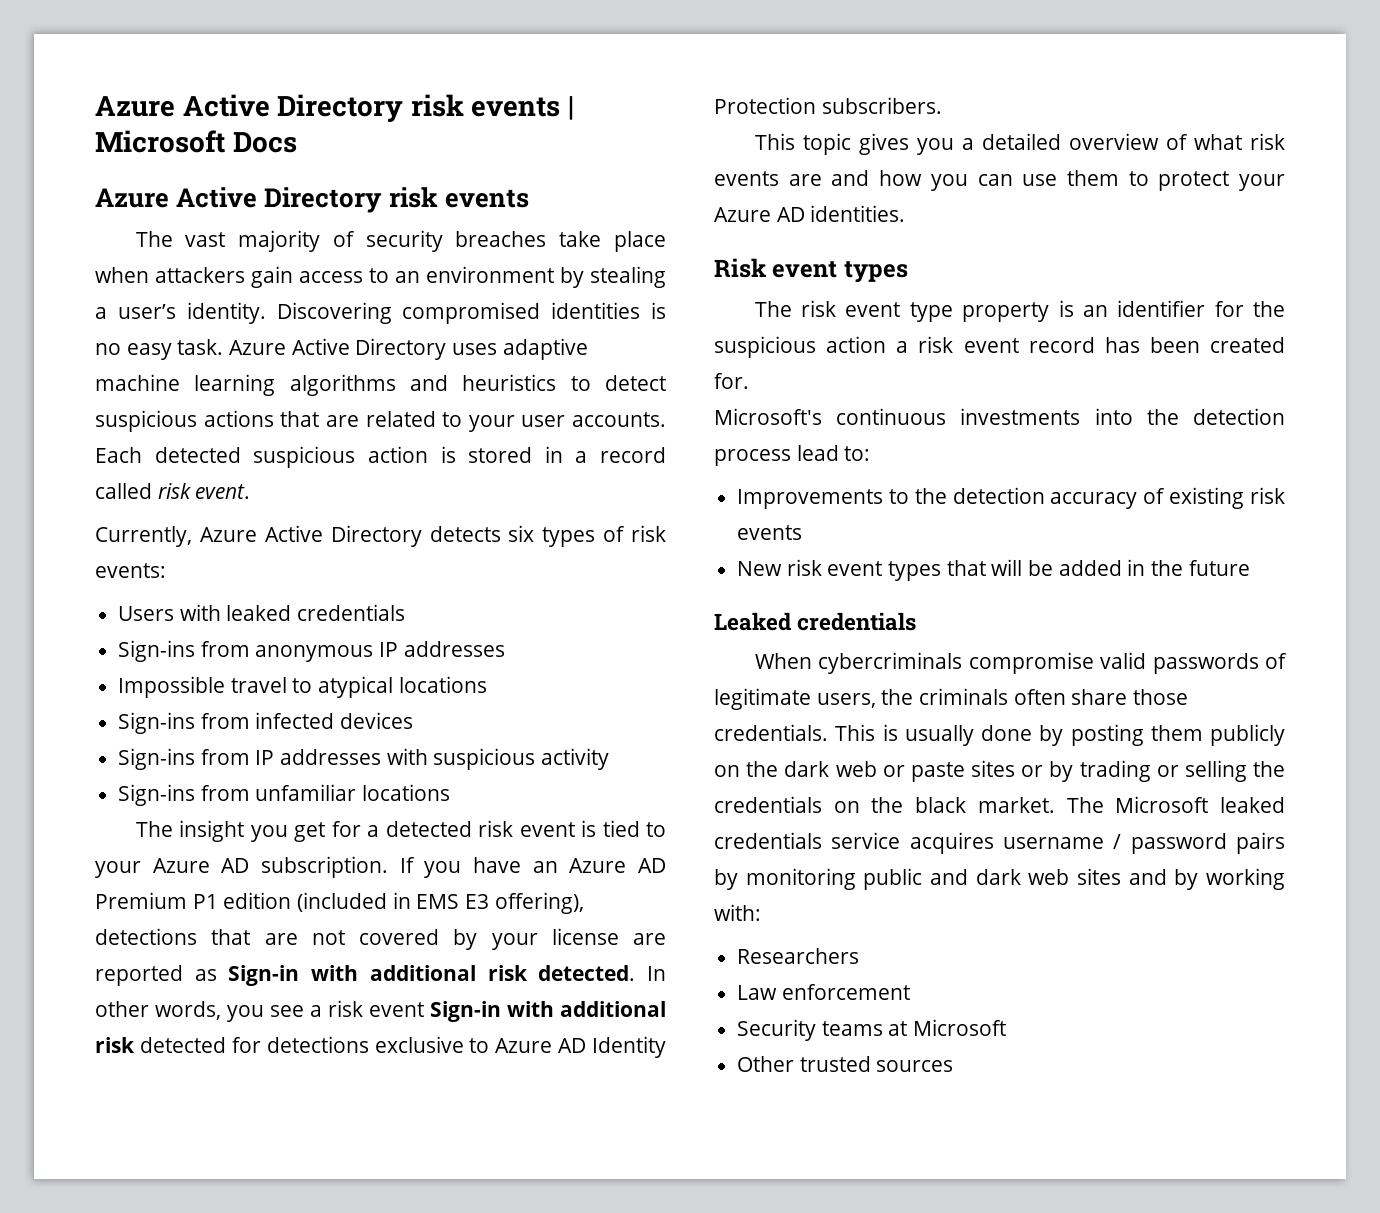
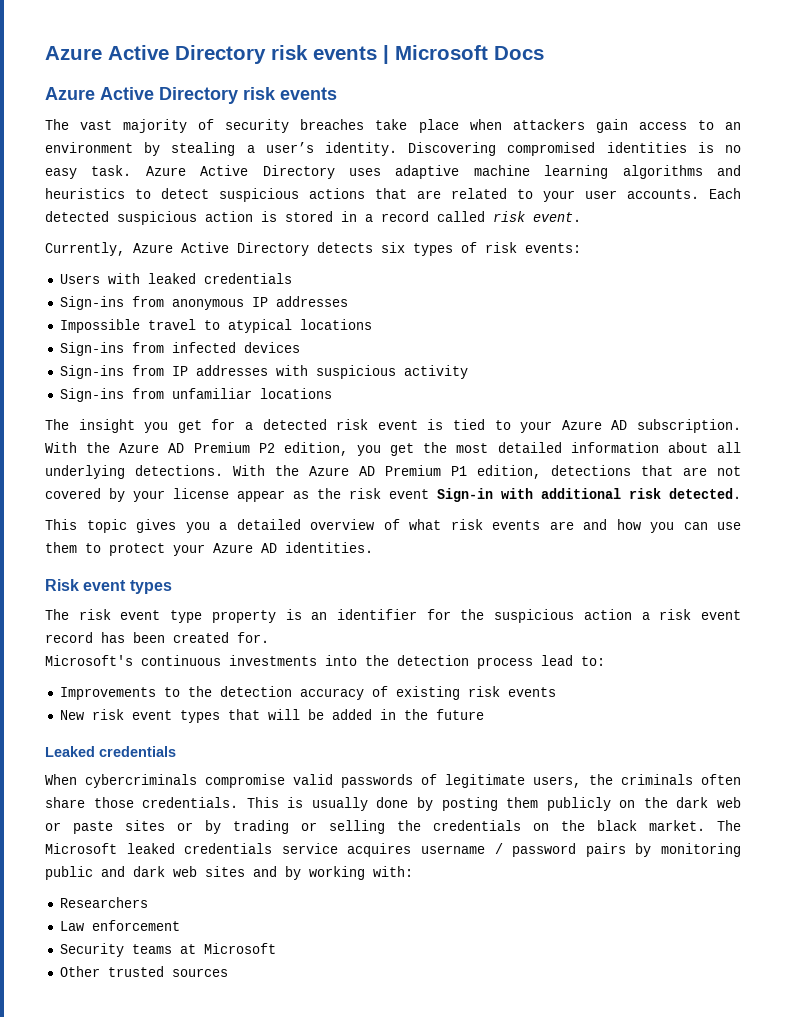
[399,857,667,878] [95,892,584,914] If you have an Azure AD Premium P1 edition (included in EMS E3 offering), -> [45,442,741,456] [45,465,541,479] With the Azure AD Premium P2 edition, you get the most detailed information about all underlying detections. With the Azure AD Premium P1 edition,
[633,933,666,945] [95,965,666,986] [95,1001,322,1022] are reported as Sign-in with additional risk detected. In other words, you see a -> [237,488,341,502] appear as the
[139,1036,666,1058] [714,97,942,114] detected for detections exclusive to Azure AD Identity Protection subscribers. -> [669,488,741,499] detected.

